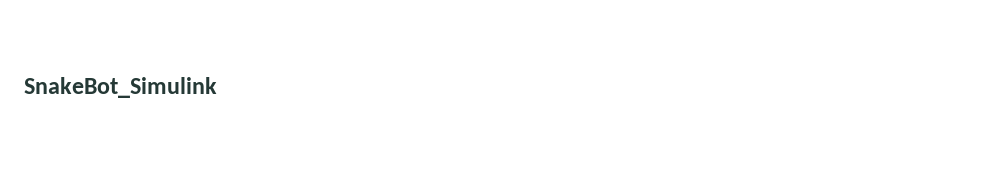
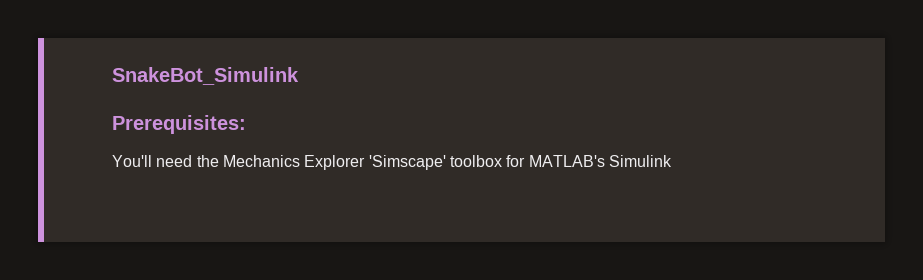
(217, 87) none -> [112,115,246,134] [112,155,672,170] // Prerequisites: // You'll need the Mechanics Explorer 'Simscape' toolbox for MATLAB's Simulink

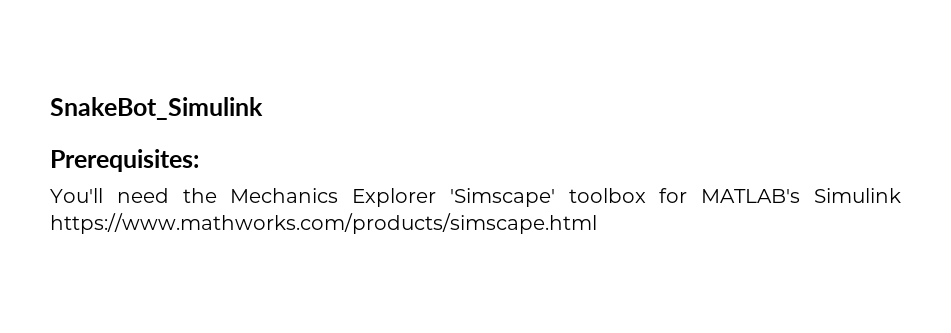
(672, 161) none -> [50,213,597,234] https://www.mathworks.com/products/simscape.html

